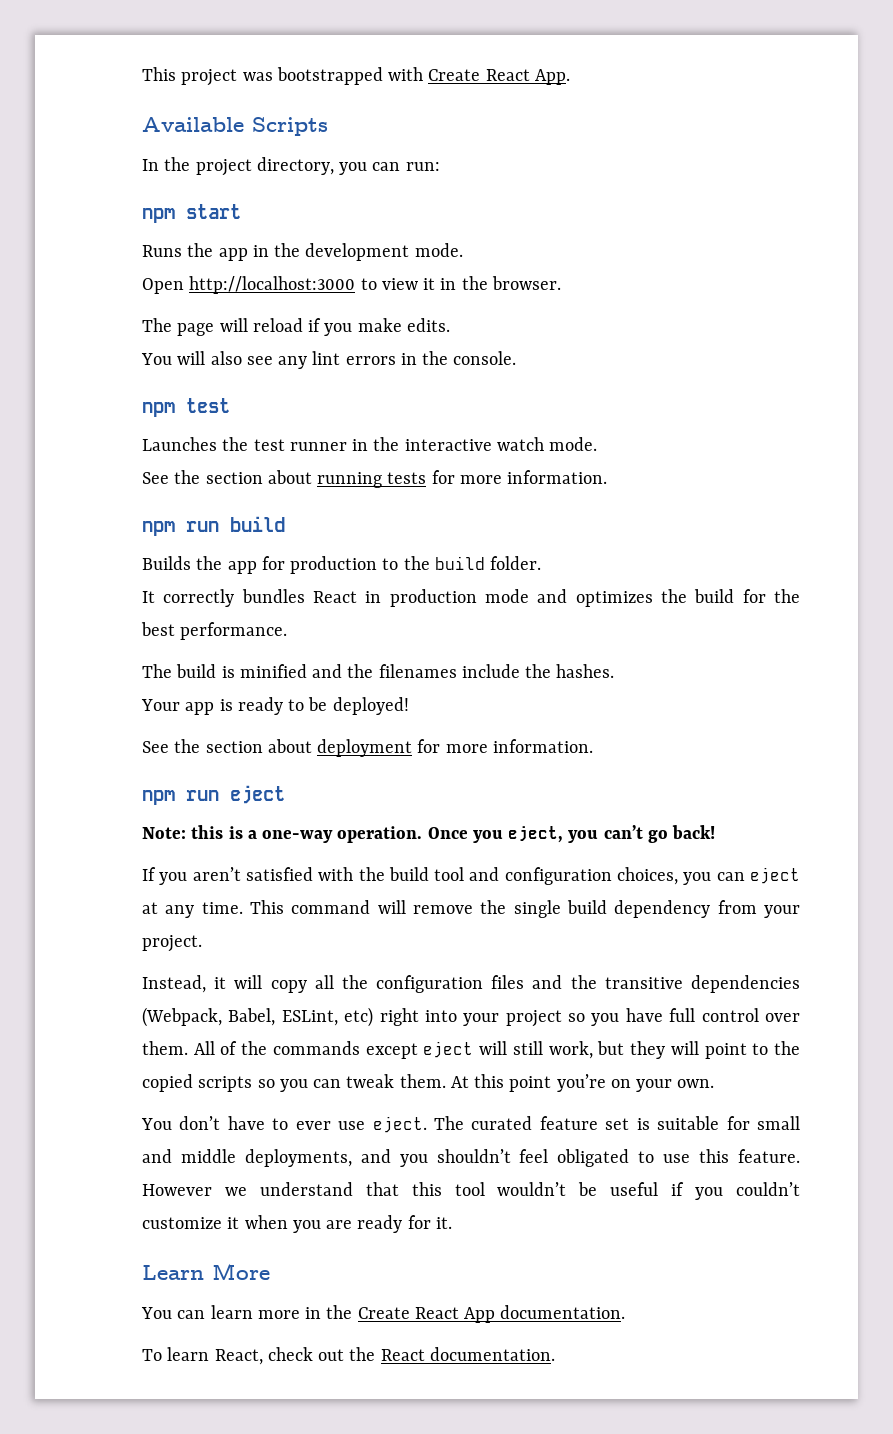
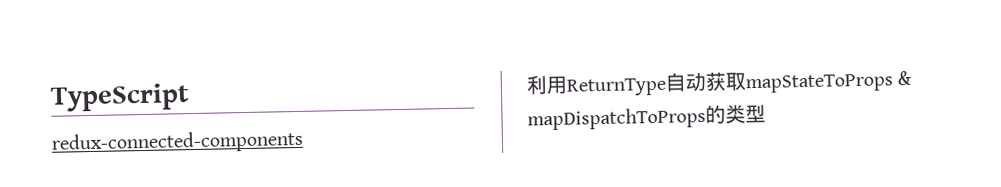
[142,67,570,86] [142,117,328,136] [142,157,440,176] [142,204,241,223] [142,243,463,261] [142,276,561,294] [142,318,450,336] [141,351,517,369] [142,398,230,417] [142,437,598,451] [142,470,608,488] [142,516,285,536] [142,556,542,574] [142,589,800,607] [141,622,288,640] [142,664,615,678] [141,697,409,715] [142,739,593,757] [142,785,285,805] [142,825,716,843] [142,867,800,885] [142,900,800,918] [142,935,202,952] [142,975,800,993] [142,1007,800,1027] [142,1041,801,1059] [142,1074,715,1092] [141,1116,801,1133] [142,1149,800,1167] [142,1182,801,1200] [142,1215,452,1233] [142,1263,270,1280] [141,1305,626,1323] [142,1347,555,1365] This project was bootstrapped with Create React App. // Available Scripts // In the project directory, you can run: // npm start // Runs the app in the development mode. // Open http://localhost:3000 to view it in the browser. // The page will reload if you make edits. // You will also see any lint errors in the console. // npm test // Launches the test runner in the interactive watch mode. // See the section about running tests for more information. // npm run build // Builds the app for production to the build folder. // It correctly bundles React in production mode and optimizes the build for the best performance. // The build is minified and the filenames include the hashes. // Your app is ready to be deployed! // See the section about deployment for more information. // npm run eject // Note: this is a one-way operation. Once you eject, you can’t go back! // If you aren’t satisfied with the build tool and configuration choices, you can eject at any time. This command will remove the single build dependency from your project. // Instead, it will copy all the configuration files and the transitive dependencies (Webpack, Babel, ESLint, etc) right into your project so you have full control over them. All of the commands except eject will still work, but they will point to the copied scripts so you can tweak them. At this point you’re on your own. // You don’t have to ever use eject. The curated feature set is suitable for small and middle deployments, and you shouldn’t feel obligated to use this feature. However we understand that this tool wouldn’t be useful if you couldn’t customize it when you are ready for it. // Learn More // You can learn more in the Create React App documentation. // To learn React, check out the React documentation. -> [50,83,190,112] [51,129,304,155] [526,70,913,97] [527,104,766,131] TypeScript // redux-connected-components // 利用ReturnType自动获取mapStateToProps & mapDispatchToProps的类型

